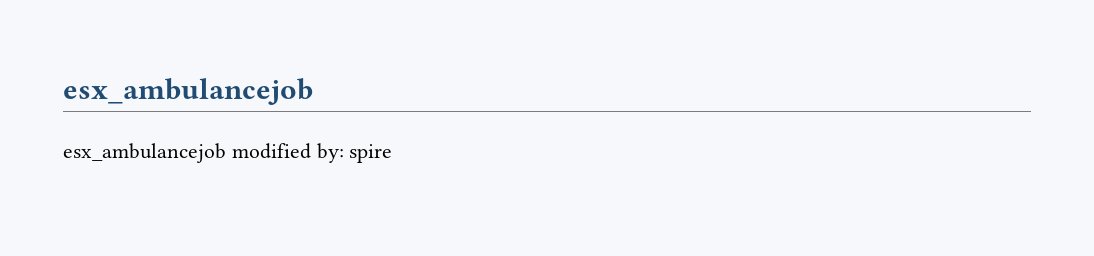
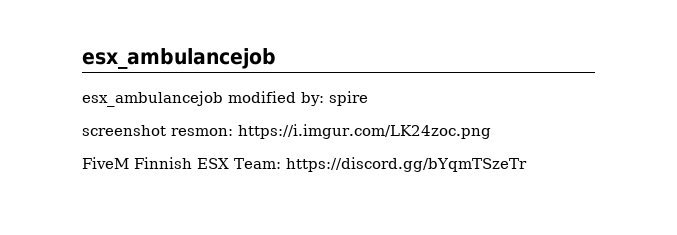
(393, 153) none -> [82,124,491,139] [82,157,527,172] // screenshot resmon: https://i.imgur.com/LK24zoc.png // FiveM Finnish ESX Team: https://discord.gg/bYqmTSzeTr

